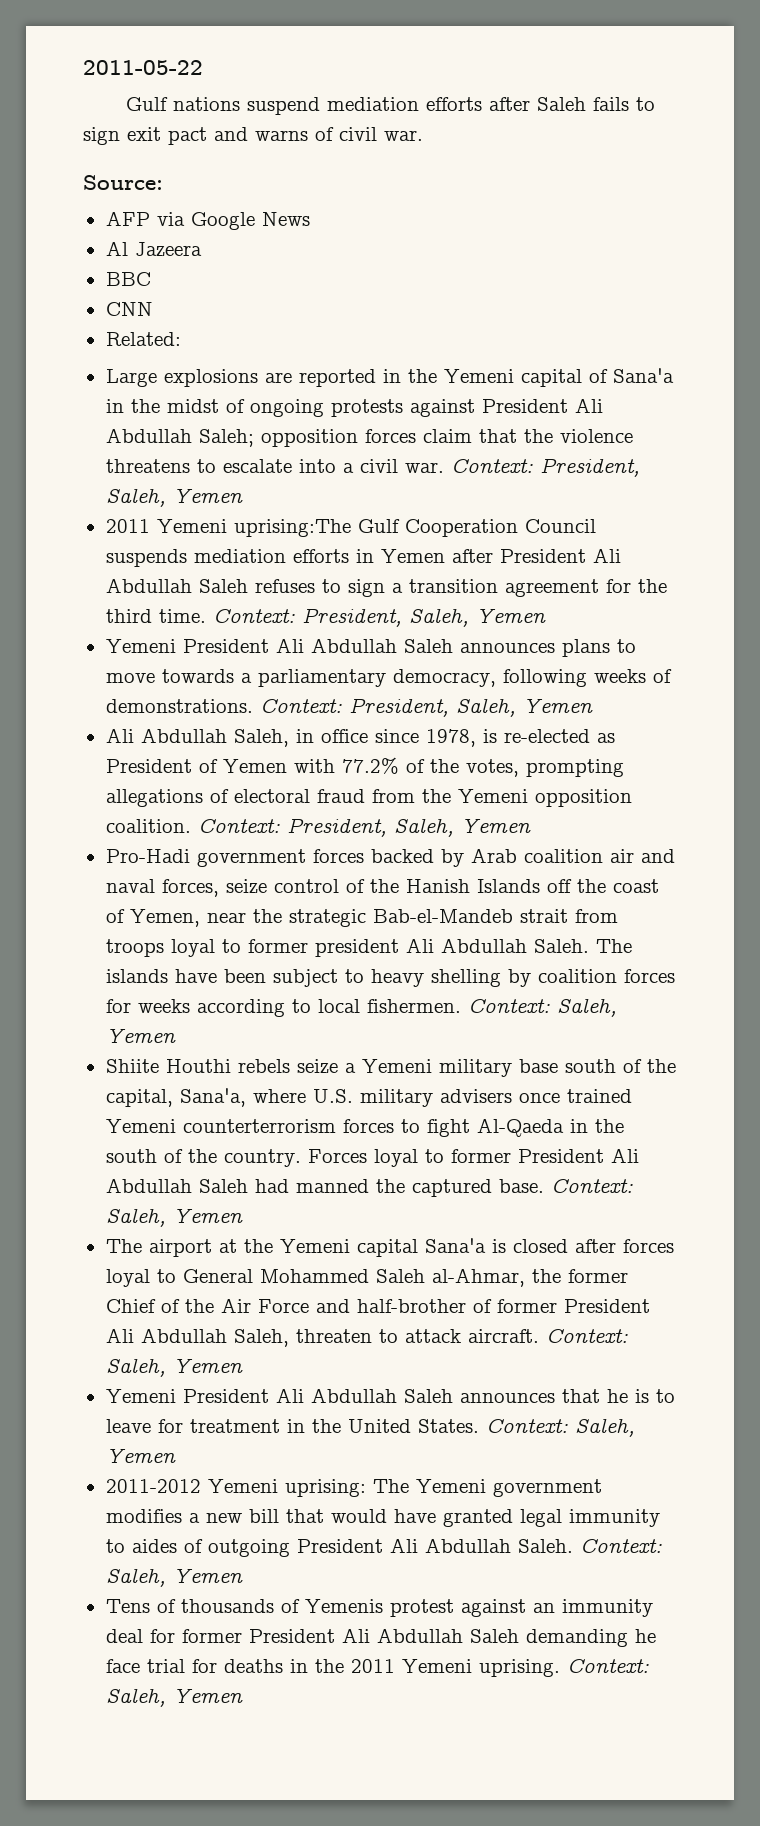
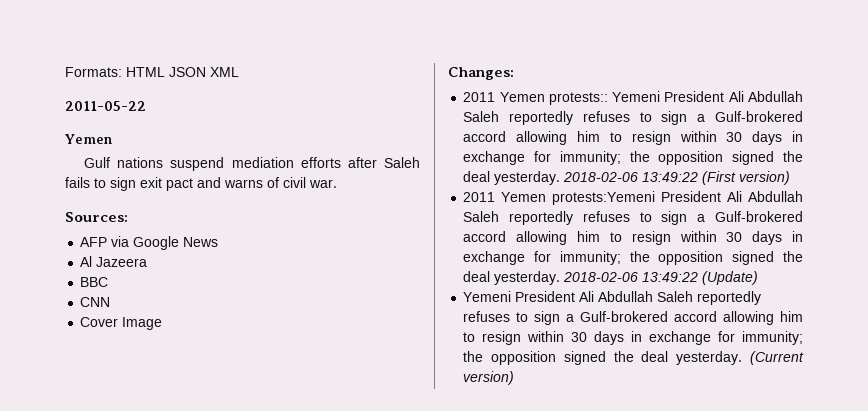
(83, 67) none -> [65,67,239,77] Formats: HTML JSON XML //
(203, 67) none -> [65,134,112,144] // Yemen
[83,175,163,190] Source: -> [65,212,128,222] Sources:
[105,332,181,346] [105,368,674,387] [105,398,603,417] [105,428,633,447] [105,458,640,477] [105,488,243,507] [105,519,596,537] [105,548,621,567] [105,578,667,597] [105,608,546,627] [105,638,636,657] [105,669,672,687] [105,698,593,717] [105,728,615,747] [105,757,624,777] [105,789,632,807] [105,818,531,837] [105,848,675,867] [105,879,659,897] [105,909,618,927] [105,938,632,957] [105,969,675,987] [105,998,617,1017] [105,1028,176,1043] [105,1059,676,1077] [105,1088,632,1107] [105,1118,624,1137] [105,1148,639,1167] [105,1178,633,1197] [105,1208,243,1227] [105,1238,674,1257] [105,1268,628,1287] [105,1298,650,1313] [105,1328,628,1347] [105,1358,243,1377] [105,1388,675,1403] [105,1418,635,1437] [105,1448,176,1463] [105,1479,602,1497] [105,1509,660,1527] [105,1538,662,1557] [105,1568,243,1587] [105,1599,653,1617] [105,1628,656,1647] [105,1659,649,1677] [105,1688,243,1707] Related: // Large explosions are reported in the Yemeni capital of Sana'a in the midst of ongoing protests against President Ali Abdullah Saleh; opposition forces claim that the violence threatens to escalate into a civil war. Context: President, Saleh, Yemen // 2011 Yemeni uprising:The Gulf Cooperation Council suspends mediation efforts in Yemen after President Ali Abdullah Saleh refuses to sign a transition agreement for the third time. Context: President, Saleh, Yemen // Yemeni President Ali Abdullah Saleh announces plans to move towards a parliamentary democracy, following weeks of demonstrations. Context: President, Saleh, Yemen // Ali Abdullah Saleh, in office since 1978, is re-elected as President of Yemen with 77.2% of the votes, prompting allegations of electoral fraud from the Yemeni opposition coalition. Context: President, Saleh, Yemen // Pro-Hadi government forces backed by Arab coalition air and naval forces, seize control of the Hanish Islands off the coast of Yemen, near the strategic Bab-el-Mandeb strait from troops loyal to former president Ali Abdullah Saleh. The islands have been subject to heavy shelling by coalition forces for weeks according to local fishermen. Context: Saleh, Yemen // Shiite Houthi rebels seize a Yemeni military base south of the capital, Sana'a, where U.S. military advisers once trained Yemeni counterterrorism forces to fight Al-Qaeda in the south of the country. Forces loyal to former President Ali Abdullah Saleh had manned the captured base. Context: Saleh, Yemen // The airport at the Yemeni capital Sana'a is closed after forces loyal to General Mohammed Saleh al-Ahmar, the former Chief of the Air Force and half-brother of former President Ali Abdullah Saleh, threaten to attack aircraft. Context: Saleh, Yemen // Yemeni President Ali Abdullah Saleh announces that he is to leave for treatment in the United States. Context: Saleh, Yemen // 2011-2012 Yemeni uprising: The Yemeni government modifies a new bill that would have granted legal immunity to aides of outgoing President Ali Abdullah Saleh. Context: Saleh, Yemen // Tens of thousands of Yemenis protest against an immunity deal for former President Ali Abdullah Saleh demanding he face trial for deaths in the 2011 Yemeni uprising. Context: Saleh, Yemen -> [80,317,163,330] [448,67,514,80] [463,91,803,105] [463,111,803,125] [463,131,803,145] [463,151,803,165] [463,171,791,185] [463,191,803,205] [463,211,803,225] [463,231,803,245] [463,251,803,265] [463,271,759,285] [463,291,762,305] [463,311,803,325] [463,331,803,345] [463,351,804,365] [463,371,515,385] Cover Image // Changes: // 2011 Yemen protests:: Yemeni President Ali Abdullah Saleh reportedly refuses to sign a Gulf-brokered accord allowing him to resign within 30 days in exchange for immunity; the opposition signed the deal yesterday. 2018-02-06 13:49:22 (First version) // 2011 Yemen protests:Yemeni President Ali Abdullah Saleh reportedly refuses to sign a Gulf-brokered accord allowing him to resign within 30 days in exchange for immunity; the opposition signed the deal yesterday. 2018-02-06 13:49:22 (Update) // Yemeni President Ali Abdullah Saleh reportedly refuses to sign a Gulf-brokered accord allowing him to resign within 30 days in exchange for immunity; the opposition signed the deal yesterday. (Current version)

